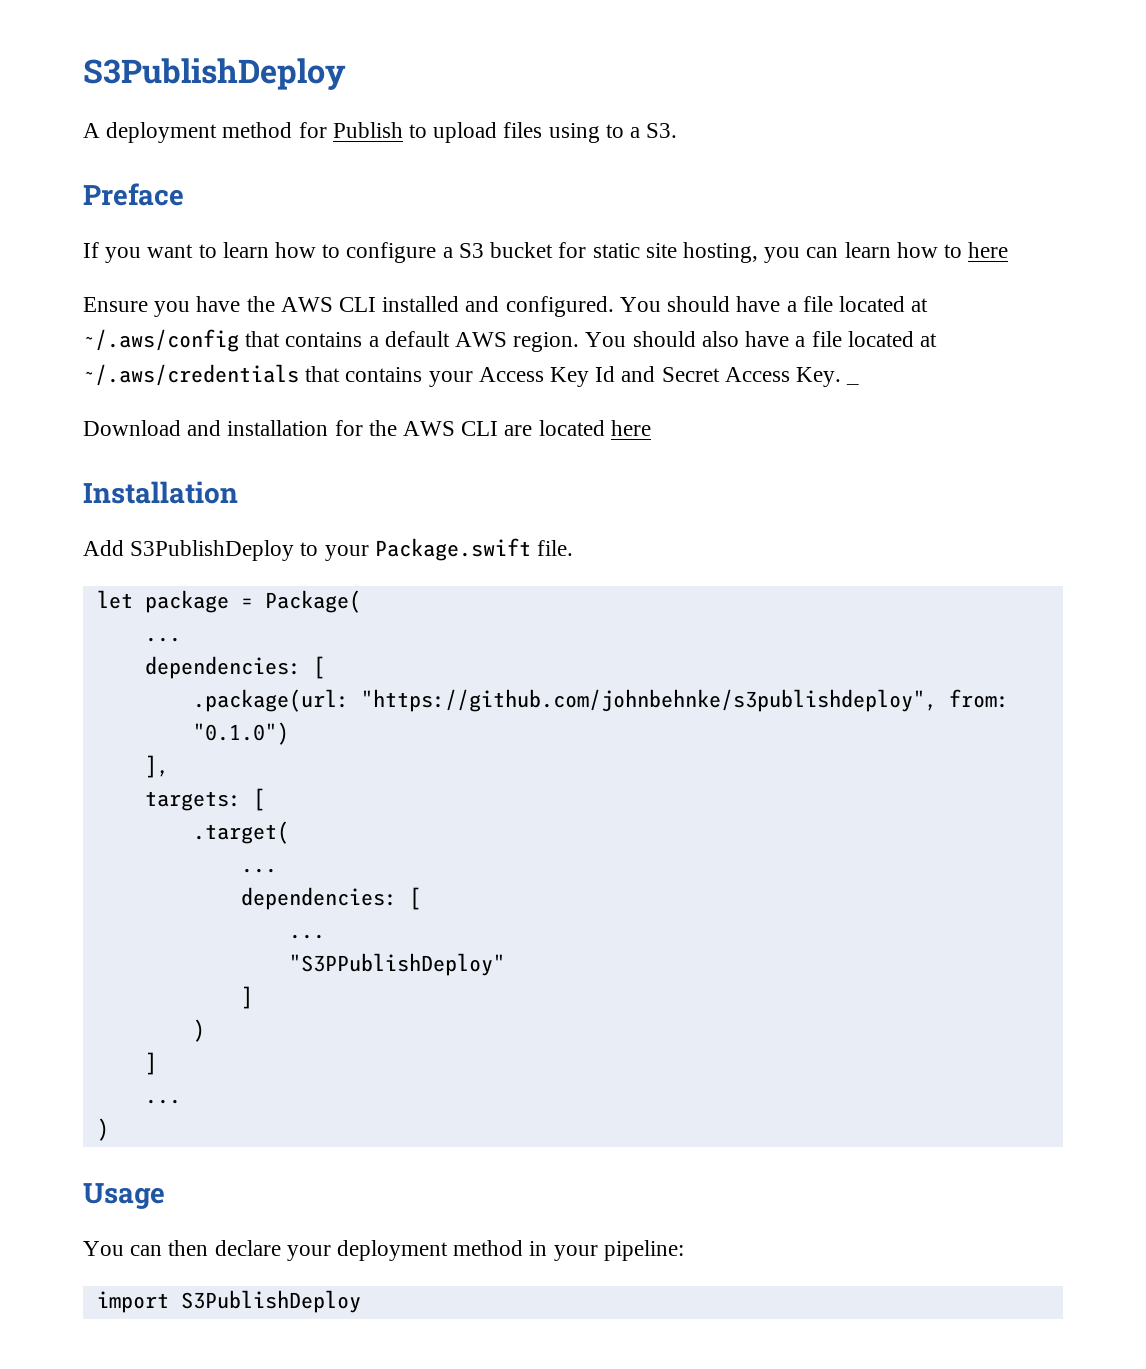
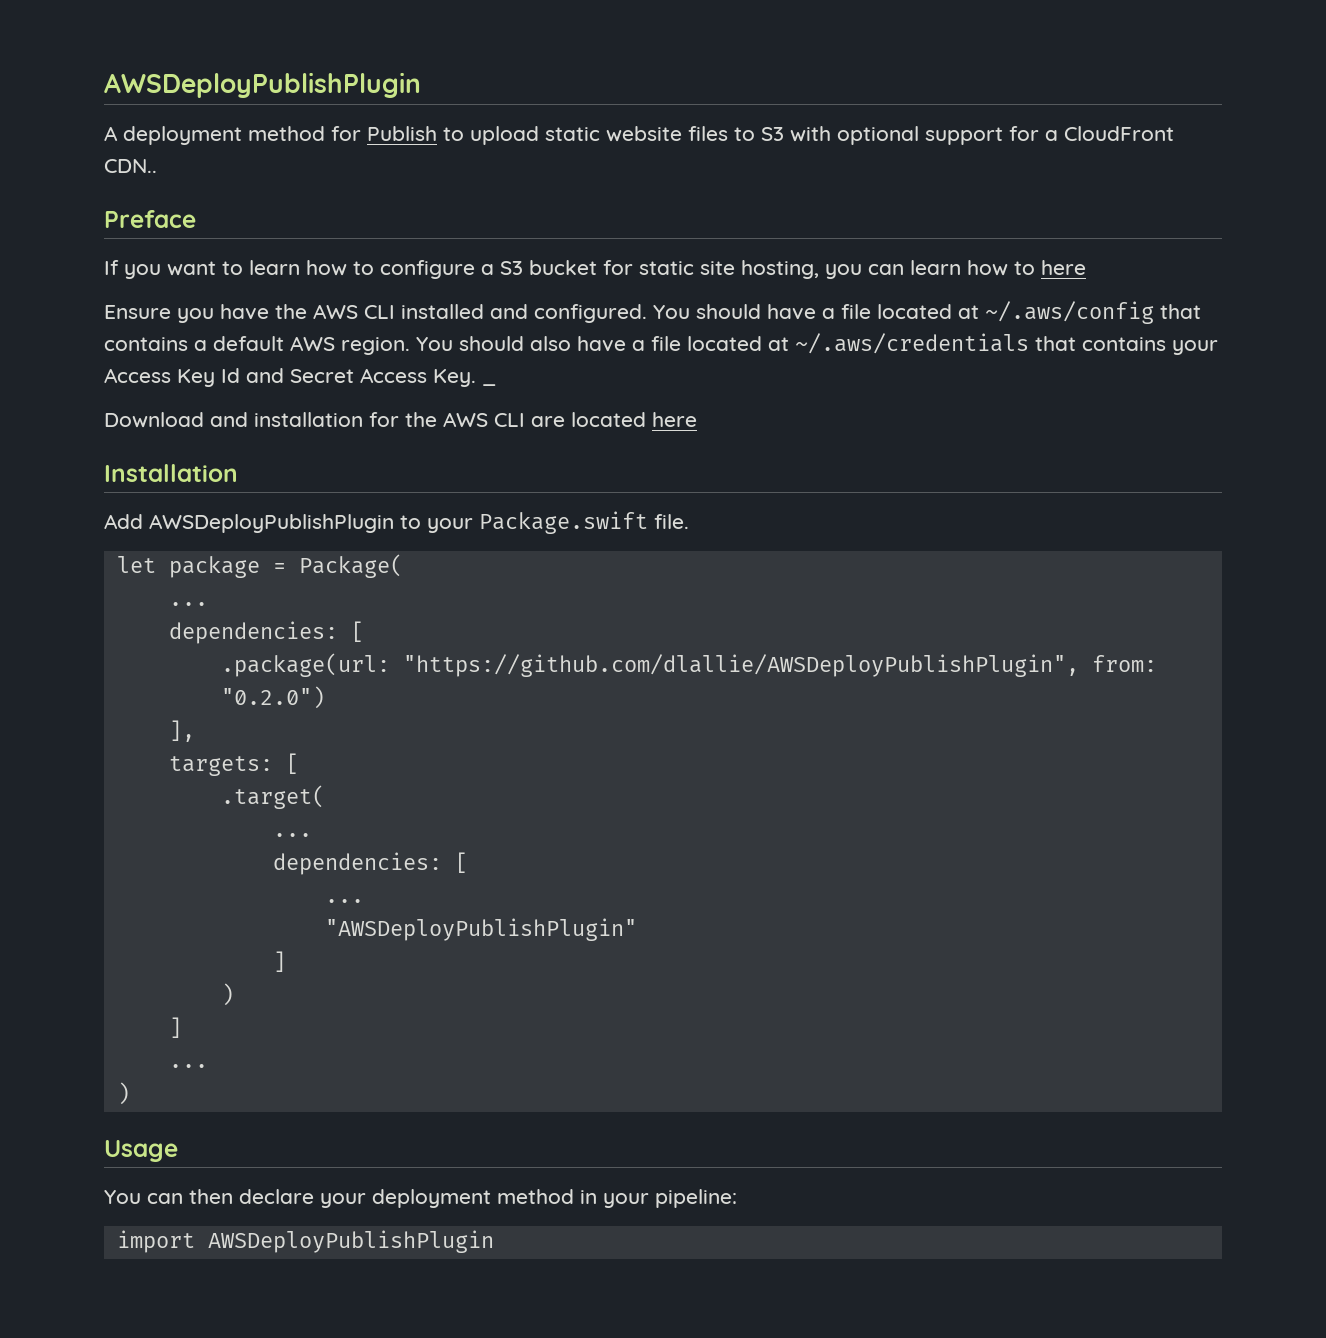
[83,58,346,90] S3PublishDeploy -> [104,72,421,98] AWSDeployPublishPlugin
[503,122,678,143] files using to a S3. -> [545,126,1174,145] [104,159,157,173] static website files to S3 with optional support for a CloudFront CDN..
[130,540,295,561] S3PublishDeploy -> [149,514,394,533] AWSDeployPublishPlugin
[360,689,1009,712] [192,722,289,745] "https://github.com/johnbehnke/s3publishdeploy", from: "0.1.0") -> [402,654,1157,677] [220,686,325,709] "https://github.com/dlallie/AWSDeployPublishPlugin", from: "0.2.0")
[288,953,505,976] "S3PPublishDeploy" -> [324,918,637,941] "AWSDeployPublishPlugin"
[180,1290,361,1313] S3PublishDeploy -> [207,1230,494,1253] AWSDeployPublishPlugin

